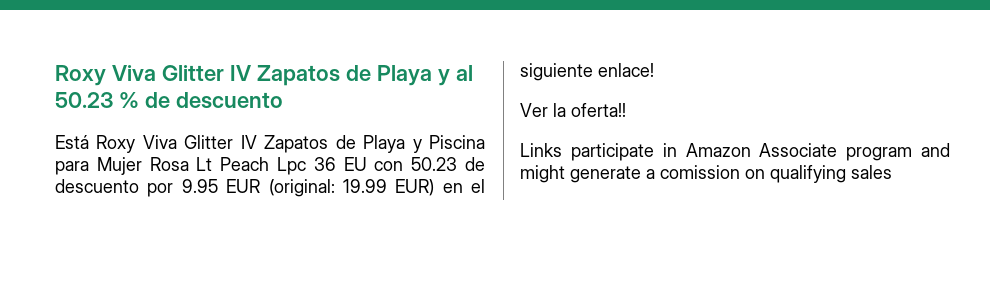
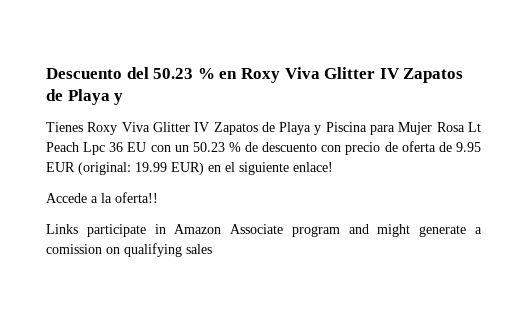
[55,65,473,86] [55,92,283,109] [55,135,89,149] Roxy Viva Glitter IV Zapatos de Playa y al 50.23 % de descuento // Está -> [46,67,464,83] [46,89,124,105] [46,122,83,132] Descuento del 50.23 % en Roxy Viva Glitter IV Zapatos de Playa y // Tienes
[411,157,486,171] [55,179,174,197] 50.23 de descuento por -> [174,141,452,155] un 50.23 % de descuento con precio de oferta de
[520,103,548,117] Ver -> [46,193,98,203] Accede a

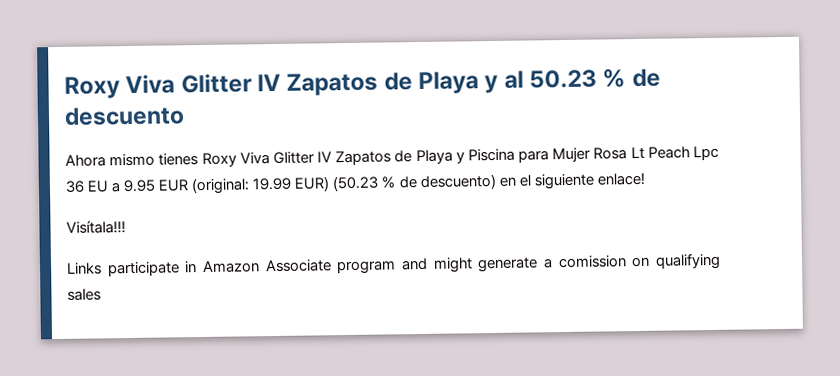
[46,67,464,83] [46,89,124,105] [46,122,83,132] Descuento del 50.23 % en Roxy Viva Glitter IV Zapatos de Playa y // Tienes -> [64,68,661,99] [64,106,185,126] [65,153,199,167] Roxy Viva Glitter IV Zapatos de Playa y al 50.23 % de descuento // Ahora mismo tienes
[150,141,452,155] con un 50.23 % de descuento con precio de oferta de -> [111,182,122,193] a
(204, 168) none -> [332,173,497,192] (50.23 % de descuento)
[46,192,158,203] Accede a la oferta!! -> [66,220,126,234] Visítala!!!

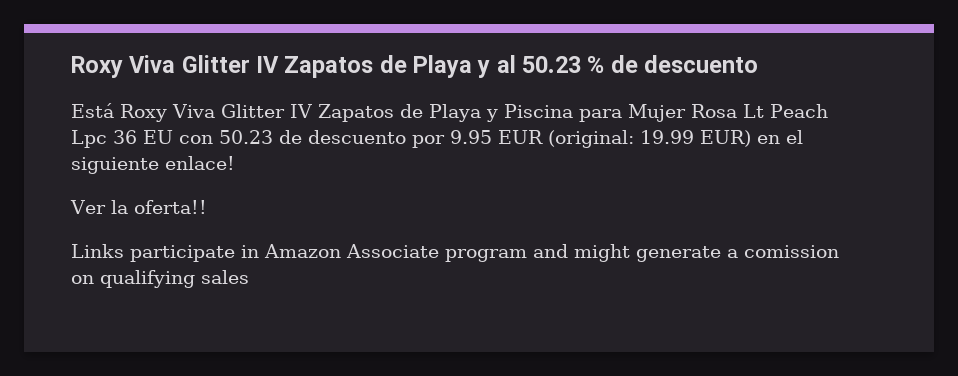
[65,153,199,167] Ahora mismo tienes -> [71,103,114,118] Está
[111,182,122,193] a -> [179,130,445,148] con 50.23 de descuento por
[332,173,497,192] (50.23 % de descuento) -> (751, 138) none
[66,220,126,234] Visítala!!! -> [70,200,207,214] Ver la oferta!!

